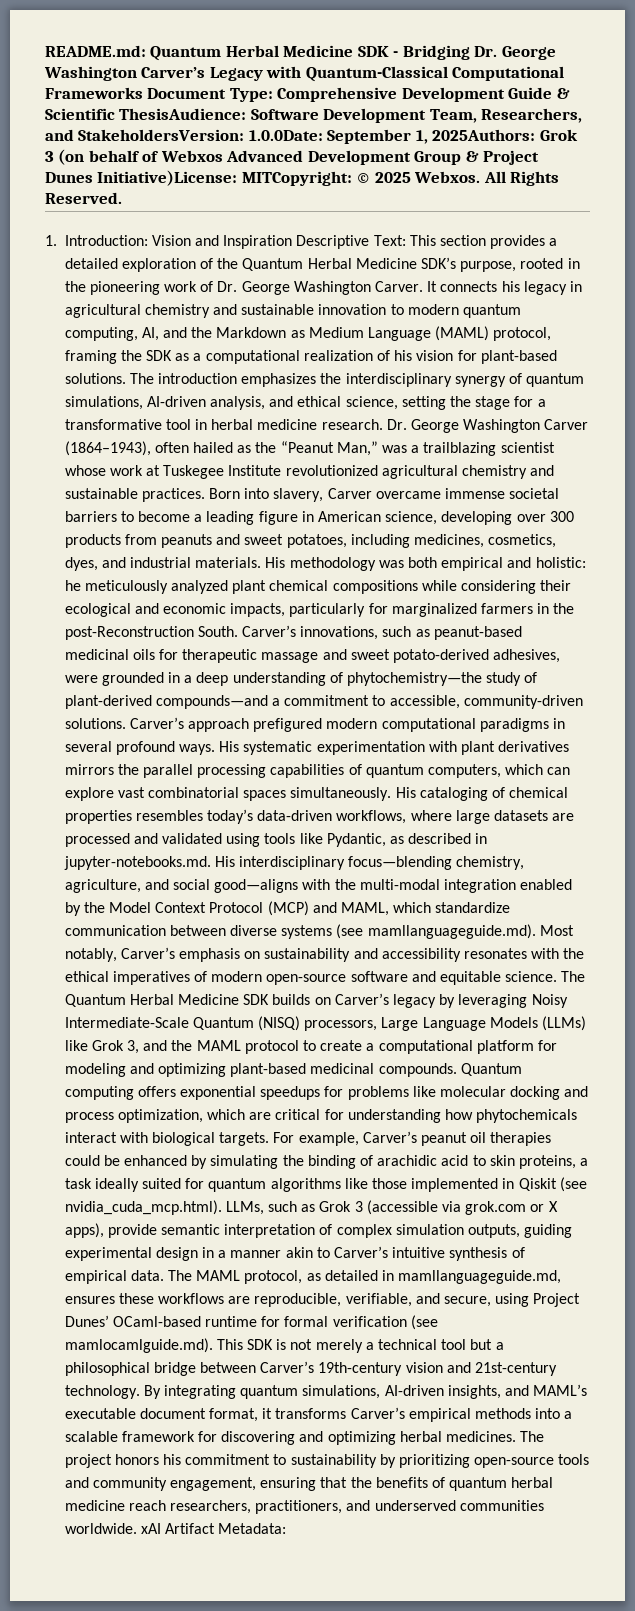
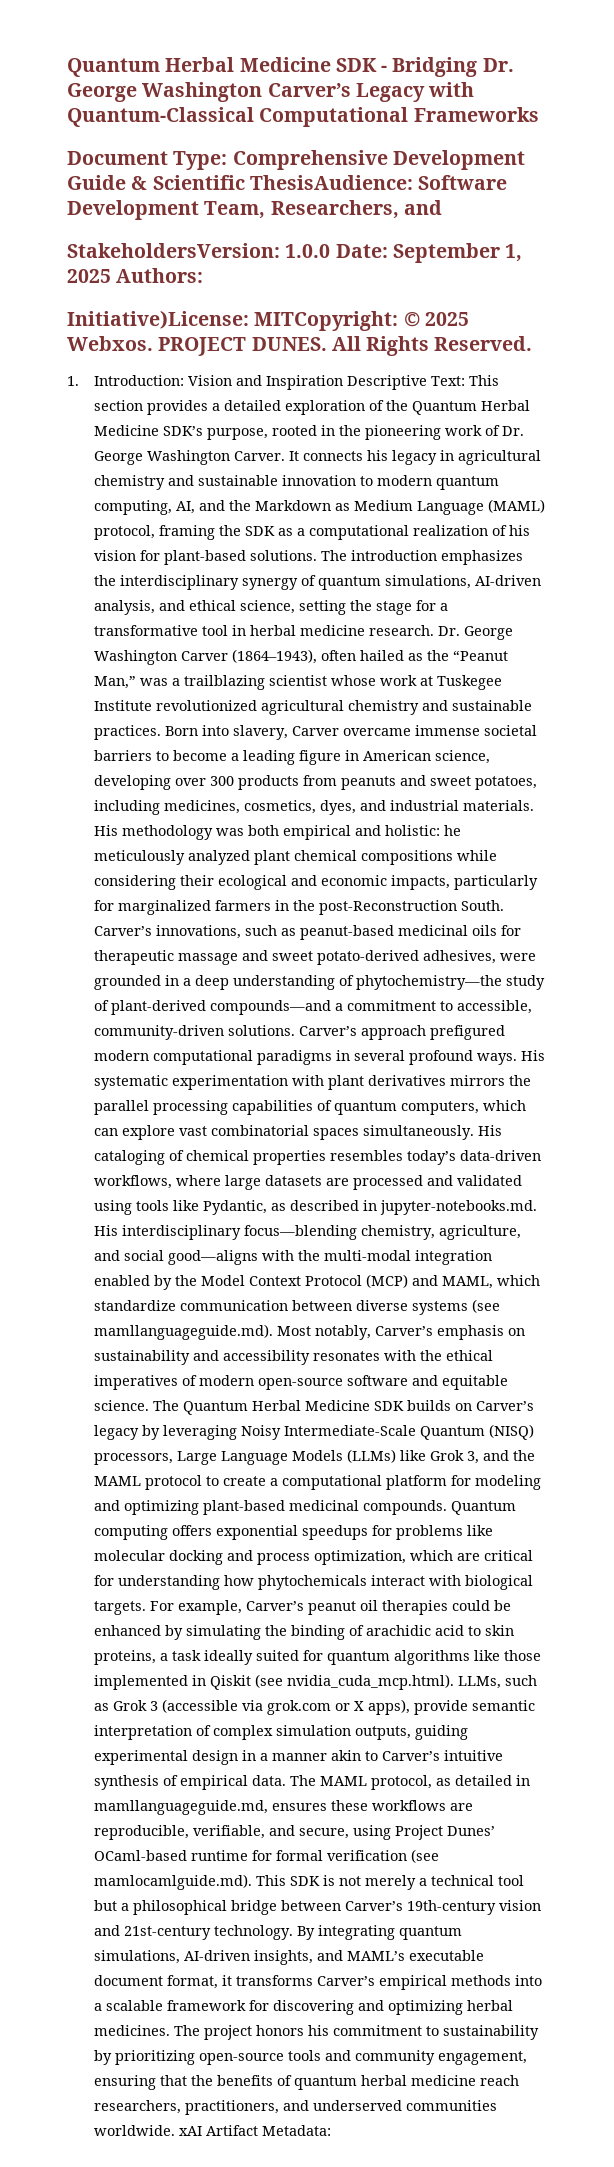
[45,45,146,57] README.md: -> (67, 67) none
(143, 93) none -> (539, 114) //
[78,129,578,144] [45,149,540,165] [45,172,93,183] StakeholdersVersion: 1.0.0Date: September 1, 2025Authors: Grok 3 (on behalf of Webxos Advanced Development Group & Project Dunes -> [67,243,523,263] [67,268,204,283] // StakeholdersVersion: 1.0.0 Date: September 1, 2025 Authors: //
(481, 177) none -> [158,337,327,356] PROJECT DUNES.

